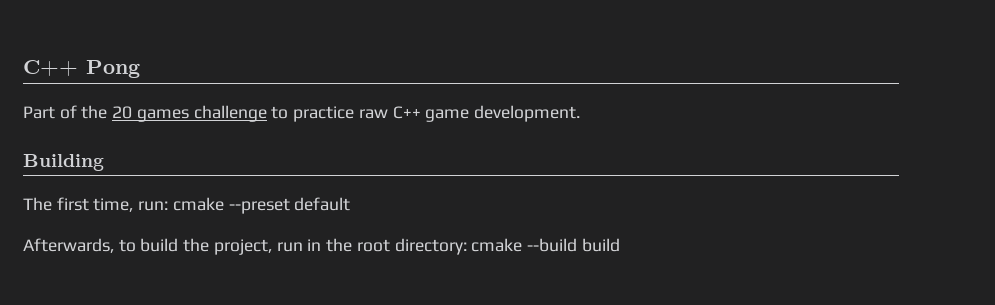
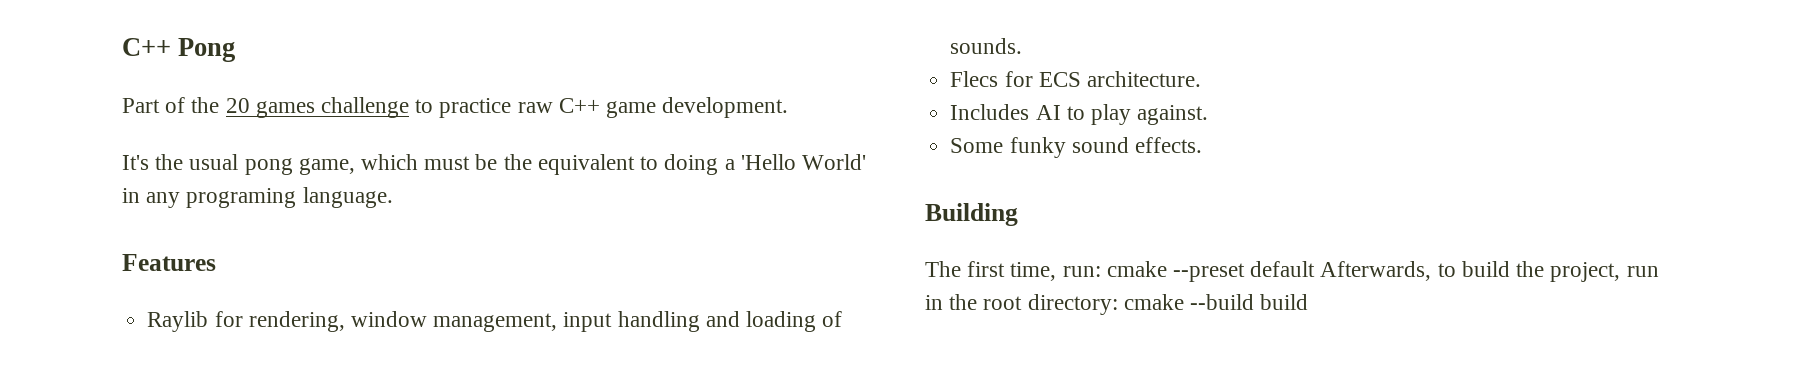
(580, 113) none -> [122,154,866,175] [122,187,393,208] [122,254,216,271] [147,311,843,332] [950,38,1023,54] [950,71,1201,87] [950,104,1209,125] [950,137,1202,158] // It's the usual pong game, which must be the equivalent to doing a 'Hello World' in any programing language. // Features // Raylib for rendering, window management, input handling and loading of sounds. // Flecs for ECS architecture. // Includes AI to play against. // Some funky sound effects.
(351, 204) // -> (1316, 269) none

